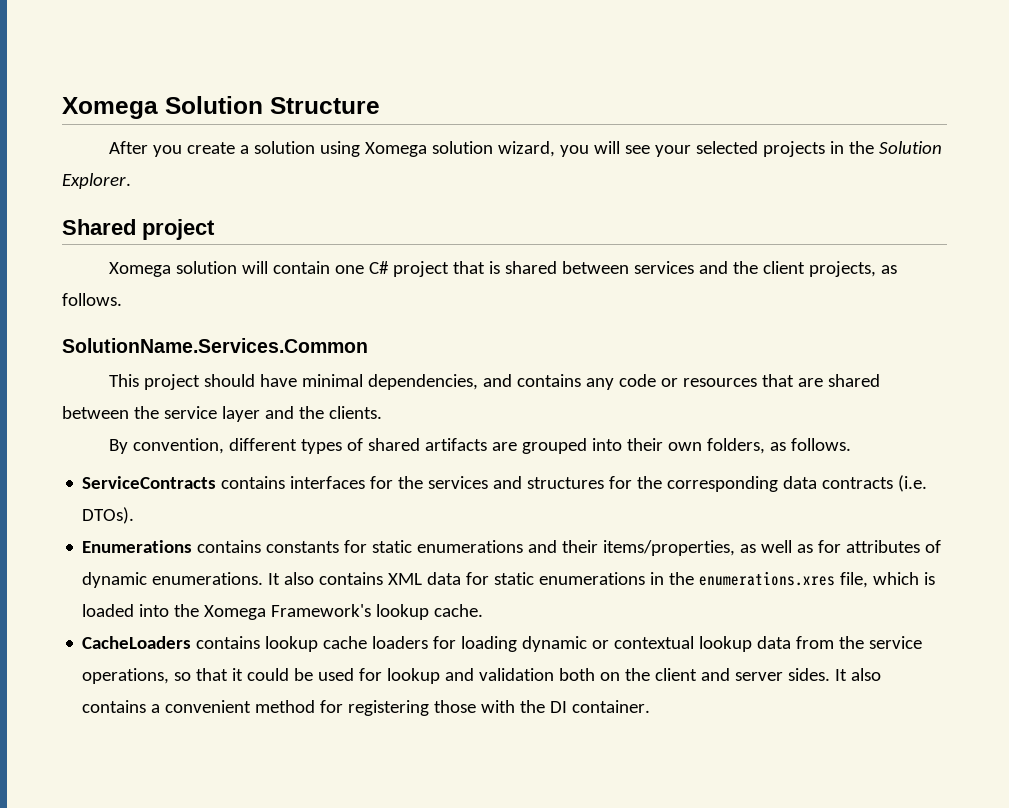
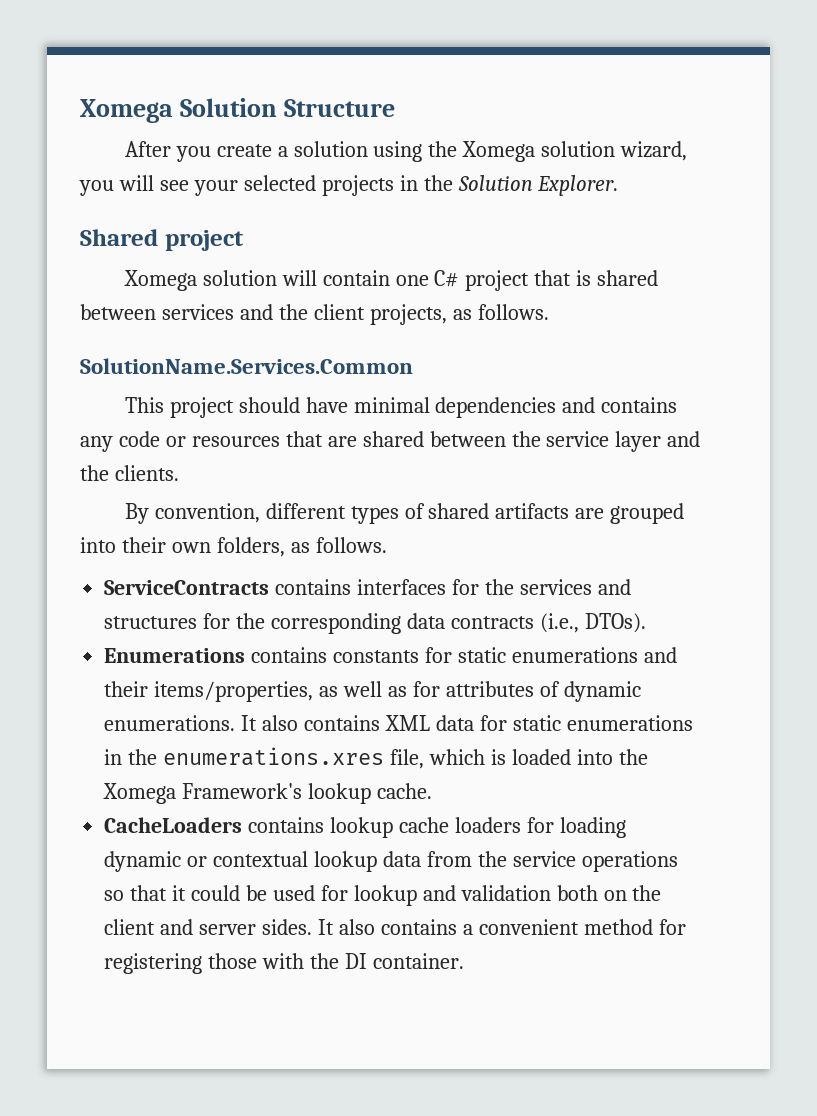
(361, 149) none -> [428,141,458,157] the
[368,374,479,390] dependencies, -> [435,397,557,418] dependencies
[898,475,928,492] (i.e. -> [539,613,579,633] (i.e.,
[82,668,170,684] operations, -> [581,851,678,872] operations

